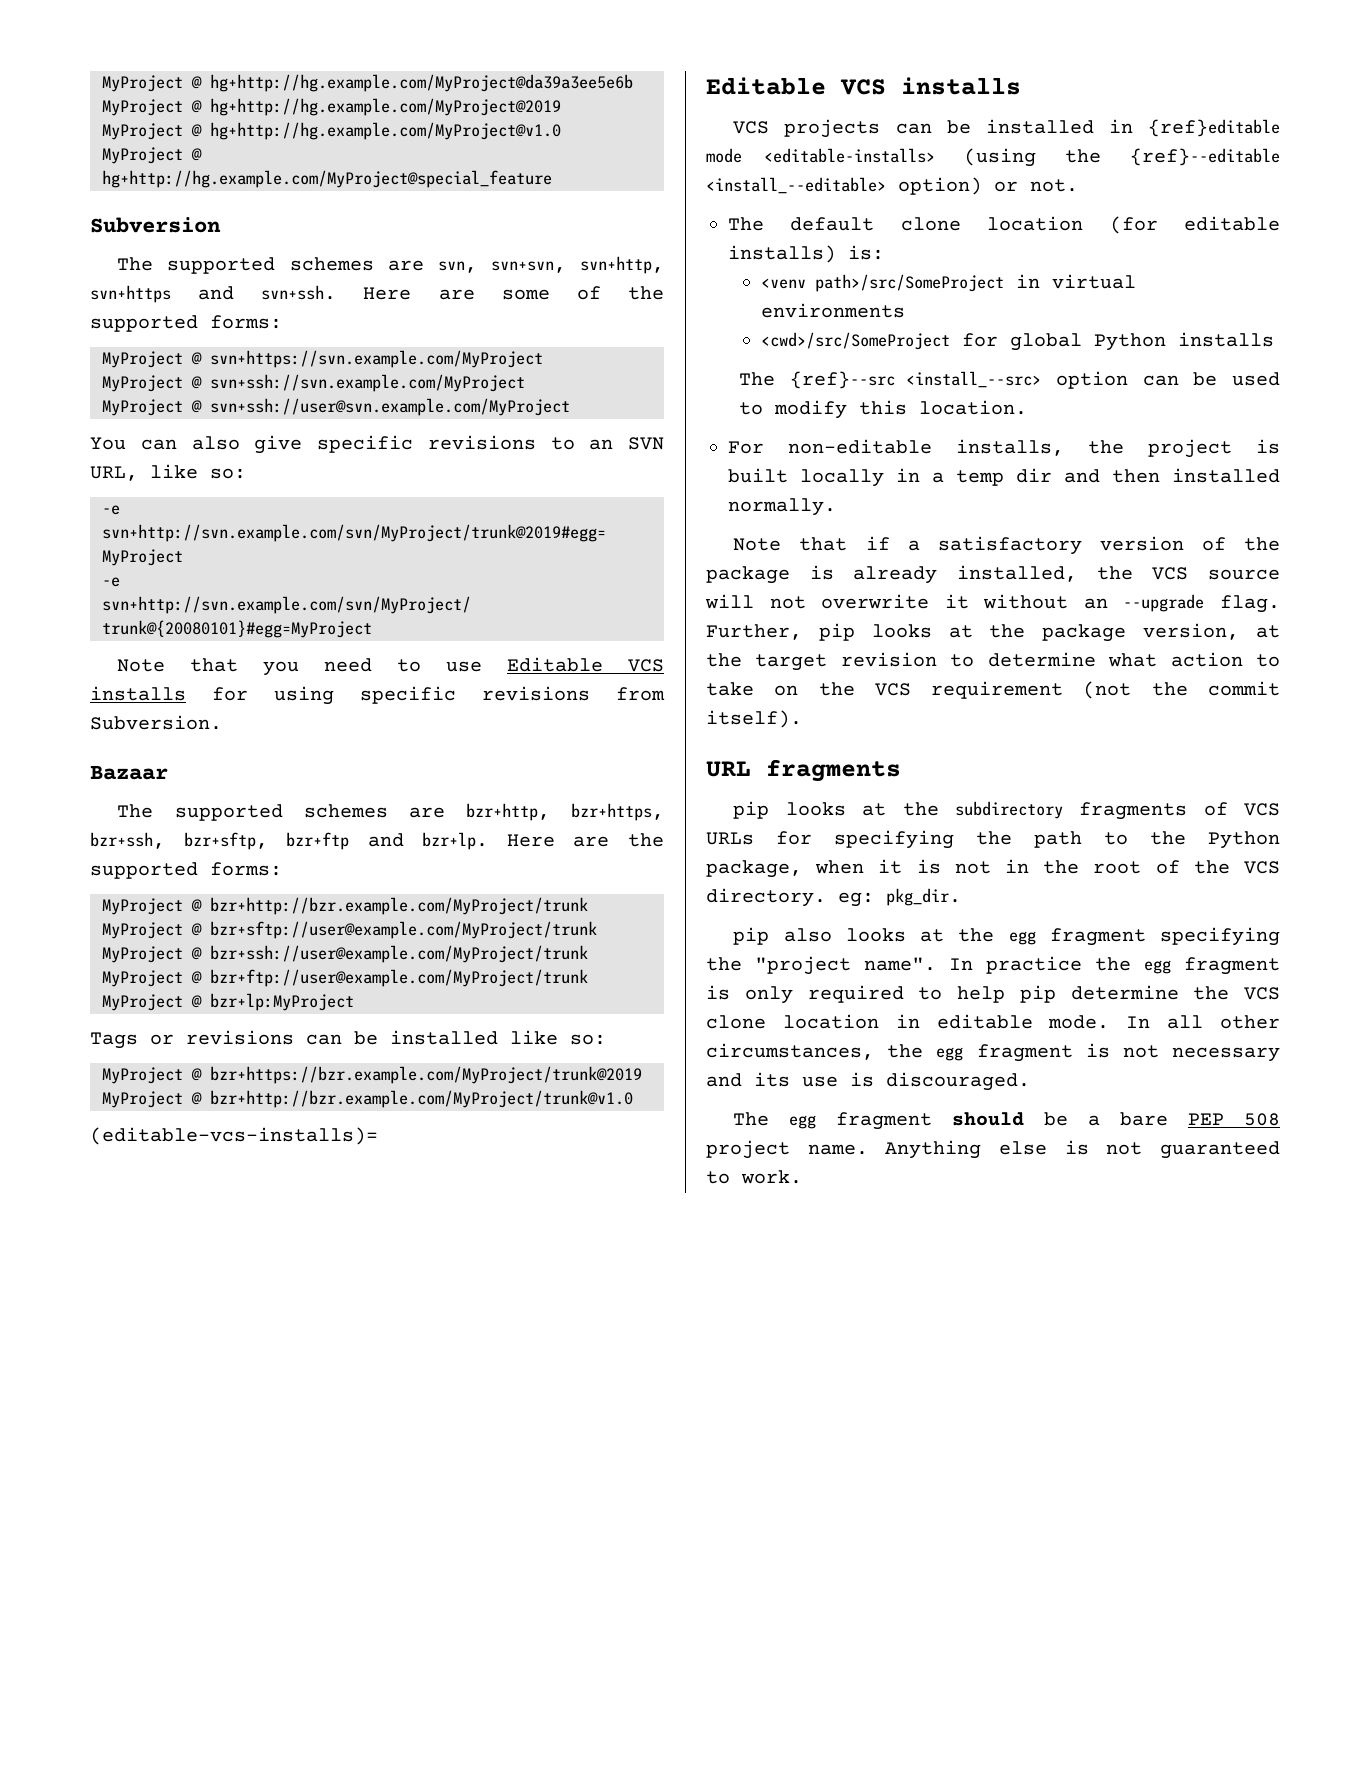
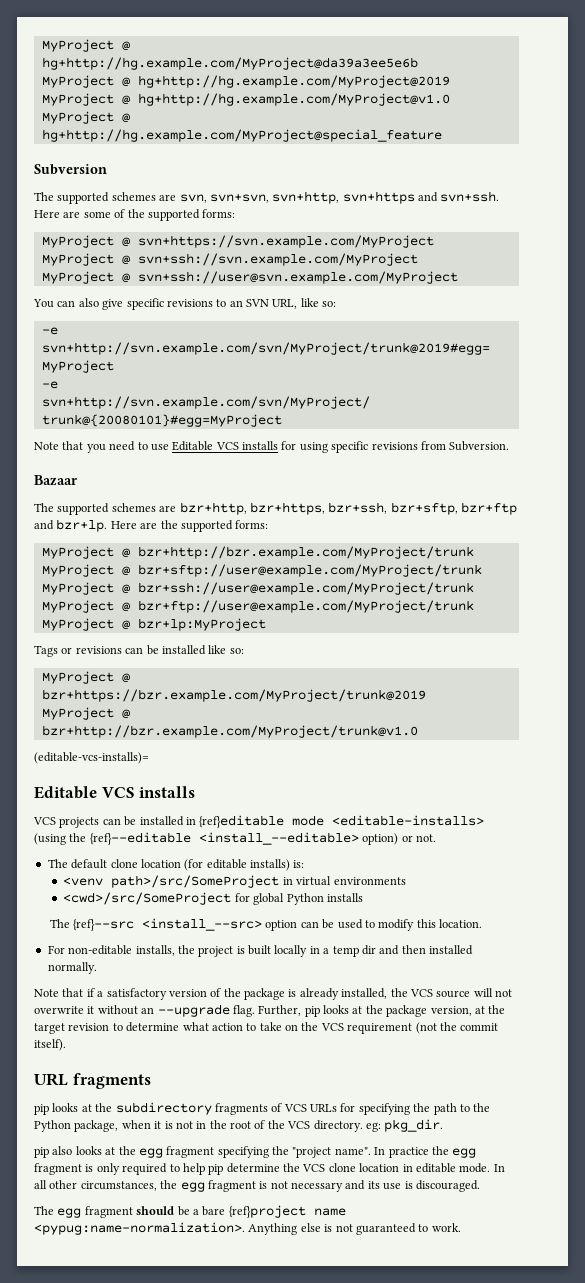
[1188,1113,1280,1126] [706,1140,868,1159] PEP 508 project name. -> [228,1205,346,1218] [34,1222,245,1235] {ref}project name <pypug:name-normalization>.

